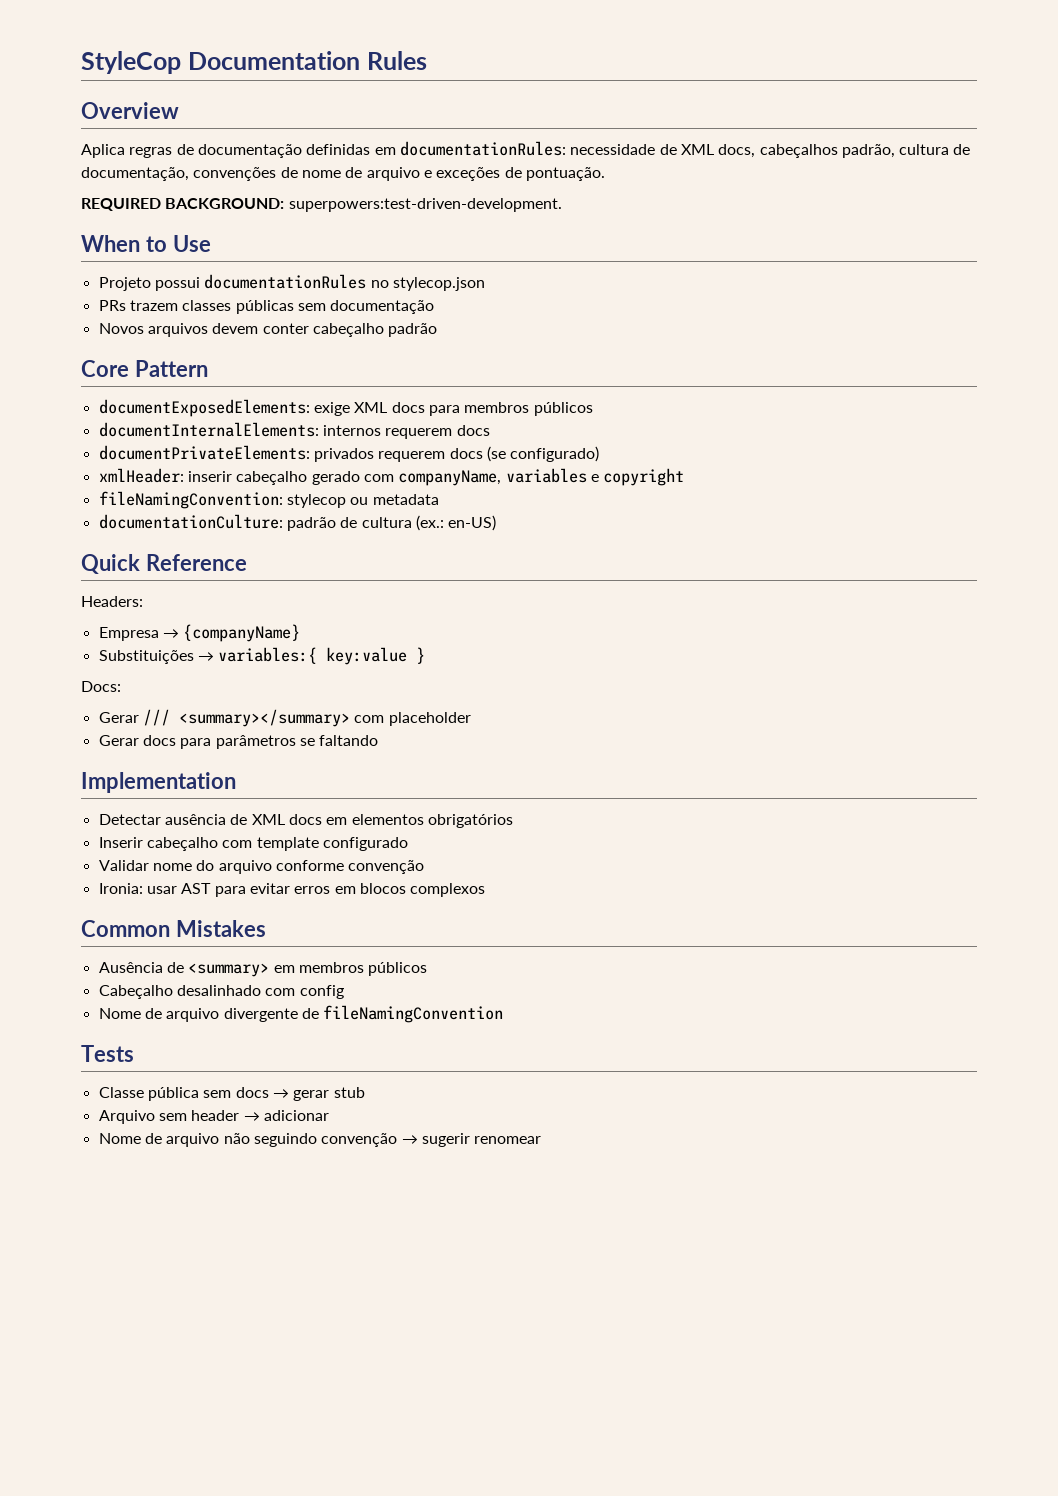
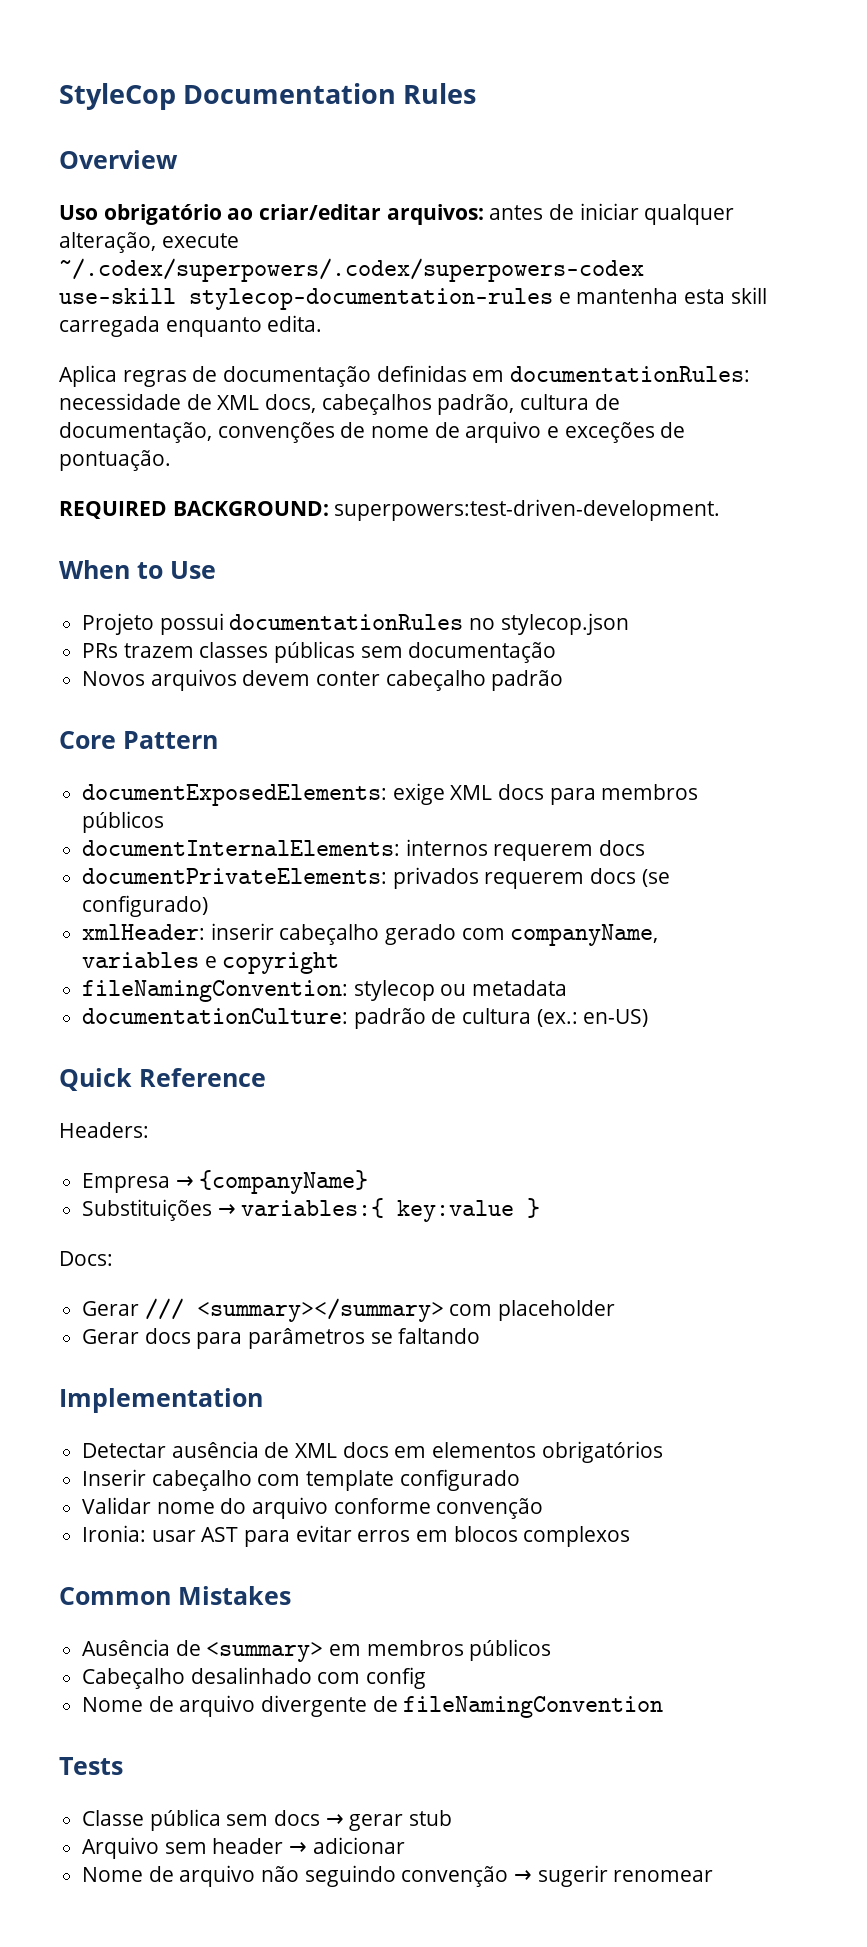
(179, 110) none -> [59,203,735,225] [59,232,239,253] [59,258,644,282] [59,287,767,310] [59,315,323,337] // Uso obrigatório ao criar/editar arquivos: antes de iniciar qualquer alteração, execute ~/.codex/superpowers/.codex/superpowers-codex use-skill stylecop-documentation-rules e mantenha esta skill carregada enquanto edita.

